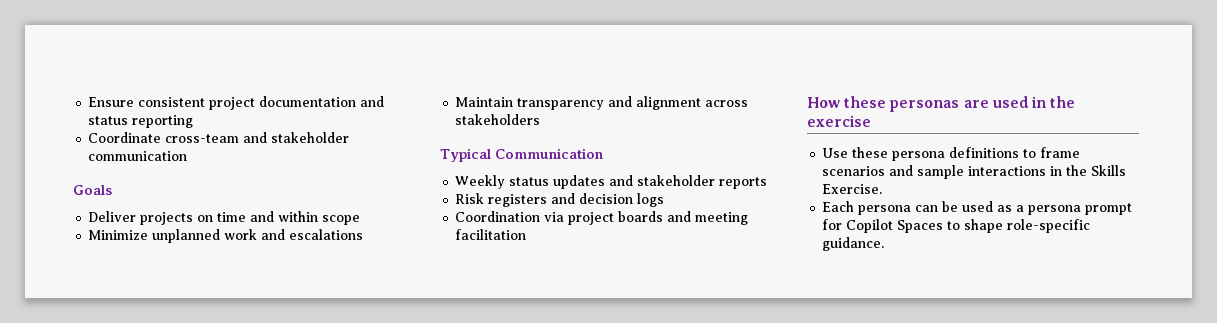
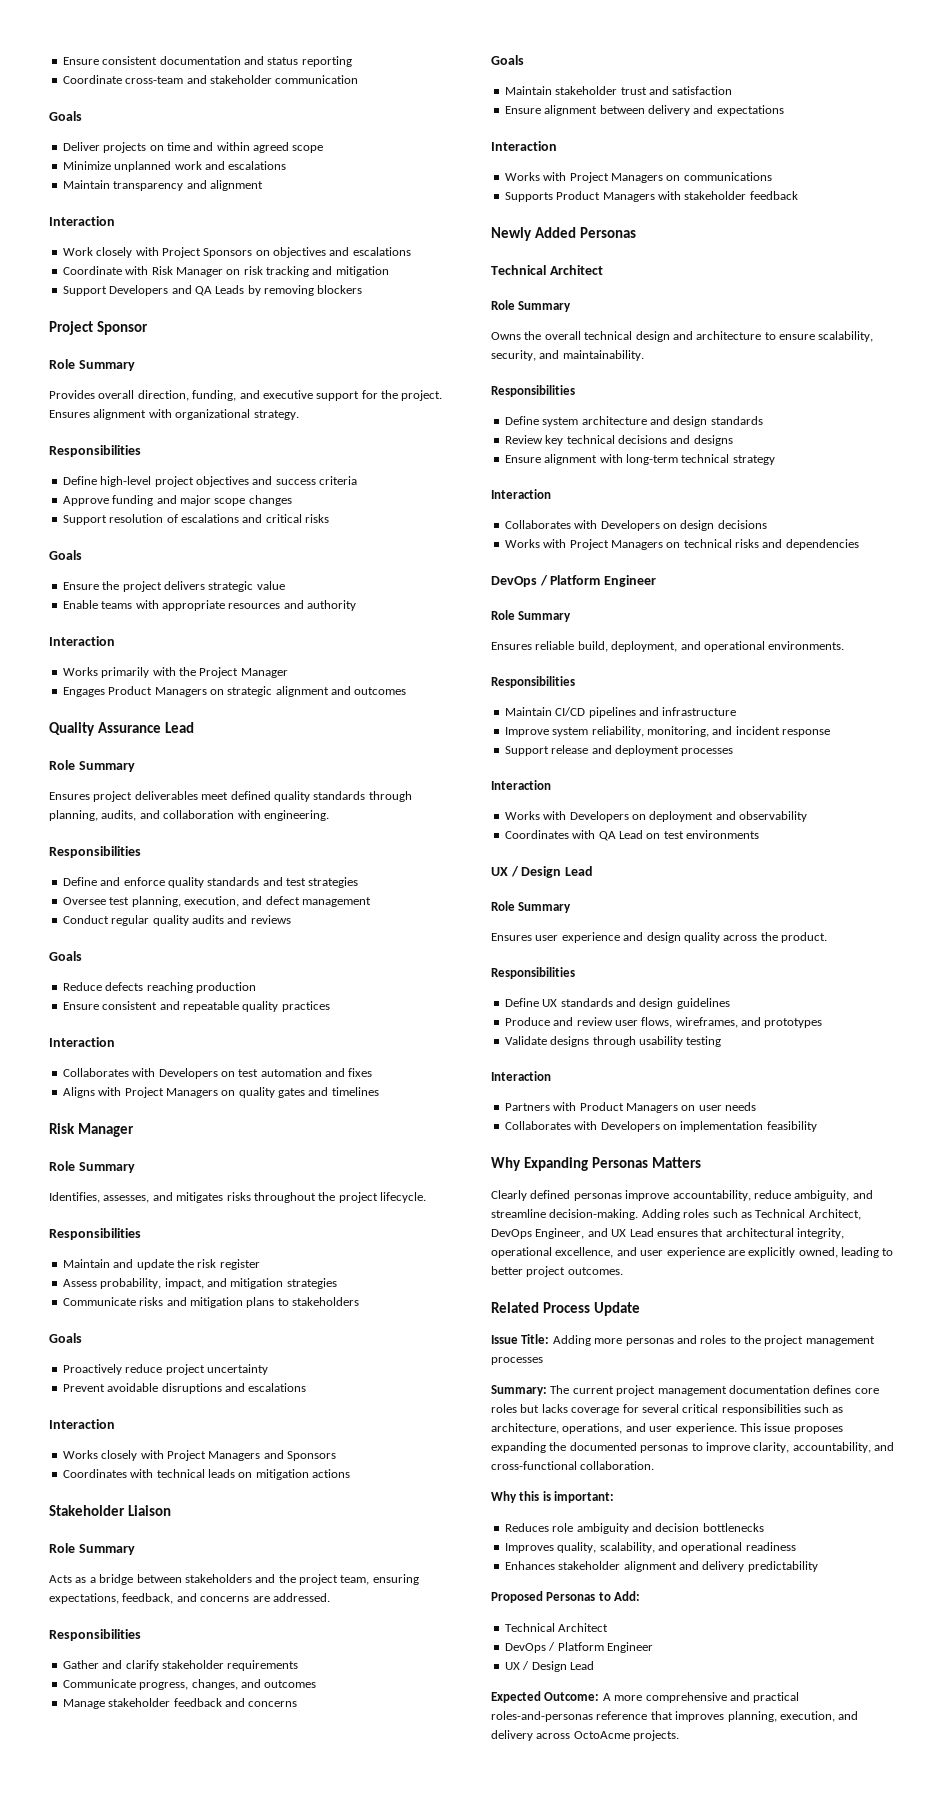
[88,97,256,110] Ensure consistent project -> [62,56,158,65] Ensure consistent
(319, 216) none -> [253,142,289,153] agreed
[705,100,749,107] [455,114,541,125] [440,148,603,162] [455,175,768,189] [455,193,665,207] [455,211,749,225] [455,229,527,240] [807,96,1076,112] [807,115,871,127] [822,147,1081,161] [822,165,1127,179] [822,184,883,194] [822,201,1133,215] [822,219,1091,233] [822,237,885,251] across stakeholders // Typical Communication // Weekly status updates and stakeholder reports // Risk registers and decision logs // Coordination via project boards and meeting facilitation // How these personas are used in the exercise // Use these persona definitions to frame scenarios and sample interactions in the Skills Exercise. // Each persona can be used as a persona prompt for Copilot Spaces to shape role-specific guidance. -> [49,216,115,226] [62,247,411,258] [62,266,389,277] [62,285,363,296] [49,321,148,335] [49,359,135,371] [49,390,443,401] [49,409,299,420] [49,445,141,457] [62,476,357,487] [62,495,292,506] [62,514,329,525] [49,550,82,560] [62,581,285,592] [62,600,356,611] [49,636,115,646] [62,667,288,678] [62,686,407,697] [49,722,194,736] [49,760,135,772] [49,791,412,802] [49,810,329,821] [49,846,141,858] [62,877,359,888] [62,896,371,907] [62,915,291,926] [49,951,82,961] [62,982,256,993] [62,1001,330,1012] [49,1037,115,1047] [62,1068,373,1079] [62,1087,379,1098] [49,1123,134,1137] [49,1161,135,1173] [49,1192,426,1203] [49,1228,141,1240] [62,1259,260,1270] [62,1278,337,1289] [62,1297,359,1308] [49,1333,82,1343] [62,1364,268,1375] [62,1383,307,1394] [49,1419,115,1429] [62,1450,336,1461] [62,1469,350,1480] [49,1505,171,1516] [49,1543,135,1555] [49,1574,419,1585] [49,1593,330,1604] [49,1629,141,1641] [62,1660,299,1671] [62,1679,317,1690] [62,1698,298,1709] [491,55,524,65] [504,86,733,95] [504,105,784,116] [491,141,557,151] [504,172,772,183] [504,191,798,202] [491,227,636,241] [491,265,603,275] [491,300,572,312] [491,331,874,342] [491,350,644,361] [491,385,575,397] [504,416,763,427] [504,435,733,446] [504,454,775,465] [491,489,551,499] [504,520,767,531] [504,539,859,550] [491,575,656,587] [491,610,572,622] [491,641,845,652] [491,676,575,688] [504,707,737,718] [504,726,830,737] [504,745,734,756] [491,780,551,790] [504,811,807,822] [504,830,759,841] [491,866,593,878] [491,901,572,913] [491,932,827,943] [491,967,575,979] [504,998,730,1009] [504,1017,823,1028] [504,1036,722,1047] [491,1071,551,1081] [504,1102,756,1113] [504,1121,817,1132] [491,1157,701,1171] [491,1190,873,1201] [491,1209,861,1220] [491,1228,844,1239] [491,1247,894,1258] [491,1266,623,1277] [491,1302,640,1316] [491,1334,875,1346] [491,1357,543,1365] [491,1385,879,1396] [491,1404,844,1415] [491,1423,843,1434] [491,1442,894,1453] [491,1461,655,1470] [491,1491,615,1503] [504,1523,764,1534] [504,1542,796,1553] [504,1561,818,1572] [491,1591,641,1603] [504,1623,609,1632] [504,1642,653,1653] [504,1661,594,1672] [491,1691,800,1703] [491,1711,859,1722] [491,1730,680,1741] // Interaction // Work closely with Project Sponsors on objectives and escalations // Coordinate with Risk Manager on risk tracking and mitigation // Support Developers and QA Leads by removing blockers // Project Sponsor // Role Summary // Provides overall direction, funding, and executive support for the project. Ensures alignment with organizational strategy. // Responsibilities // Define high-level project objectives and success criteria // Approve funding and major scope changes // Support resolution of escalations and critical risks // Goals // Ensure the project delivers strategic value // Enable teams with appropriate resources and authority // Interaction // Works primarily with the Project Manager // Engages Product Managers on strategic alignment and outcomes // Quality Assurance Lead // Role Summary // Ensures project deliverables meet defined quality standards through planning, audits, and collaboration with engineering. // Responsibilities // Define and enforce quality standards and test strategies // Oversee test planning, execution, and defect management // Conduct regular quality audits and reviews // Goals // Reduce defects reaching production // Ensure consistent and repeatable quality practices // Interaction // Collaborates with Developers on test automation and fixes // Aligns with Project Managers on quality gates and timelines // Risk Manager // Role Summary // Identifies, assesses, and mitigates risks throughout the project lifecycle. // Responsibilities // Maintain and update the risk register // Assess probability, impact, and mitigation strategies // Communicate risks and mitigation plans to stakeholders // Goals // Proactively reduce project uncertainty // Prevent avoidable disruptions and escalations // Interaction // Works closely with Project Managers and Sponsors // Coordinates with technical leads on mitigation actions // Stakeholder Liaison // Role Summary // Acts as a bridge between stakeholders and the project team, ensuring expectations, feedback, and concerns are addressed. // Responsibilities // Gather and clarify stakeholder requirements // Communicate progress, changes, and outcomes // Manage stakeholder feedback and concerns // Goals // Maintain stakeholder trust and satisfaction // Ensure alignment between delivery and expectations // Interaction // Works with Project Managers on communications // Supports Product Managers with stakeholder feedback // Newly Added Personas // Technical Architect // Role Summary // Owns the overall technical design and architecture to ensure scalability, security, and maintainability. // Responsibilities // Define system architecture and design standards // Review key technical decisions and designs // Ensure alignment with long-term technical strategy // Interaction // Collaborates with Developers on design decisions // Works with Project Managers on technical risks and dependencies // DevOps / Platform Engineer // Role Summary // Ensures reliable build, deployment, and operational environments. // Responsibilities // Maintain CI/CD pipelines and infrastructure // Improve system reliability, monitoring, and incident response // Support release and deployment processes // Interaction // Works with Developers on deployment and observability // Coordinates with QA Lead on test environments // UX / Design Lead // Role Summary // Ensures user experience and design quality across the product. // Responsibilities // Define UX standards and design guidelines // Produce and review user flows, wireframes, and prototypes // Validate designs through usability testing // Interaction // Partners with Product Managers on user needs // Collaborates with Developers on implementation feasibility // Why Expanding Personas Matters // Clearly defined personas improve accountability, reduce ambiguity, and streamline decision-making. Adding roles such as Technical Architect, DevOps Engineer, and UX Lead ensures that architectural integrity, operational excellence, and user experience are explicitly owned, leading to better project outcomes. // Related Process Update // Issue Title: Adding more personas and roles to the project management processes // Summary: The current project management documentation defines core roles but lacks coverage for several critical responsibilities such as architecture, operations, and user experience. This issue proposes expanding the documented personas to improve clarity, accountability, and cross-functional collaboration. // Why this is important: // Reduces role ambiguity and decision bottlenecks // Improves quality, scalability, and operational readiness // Enhances stakeholder alignment and delivery predictability // Proposed Personas to Add: // Technical Architect // DevOps / Platform Engineer // UX / Design Lead // Expected Outcome: A more comprehensive and practical roles-and-personas reference that improves planning, execution, and delivery across OctoAcme projects.

